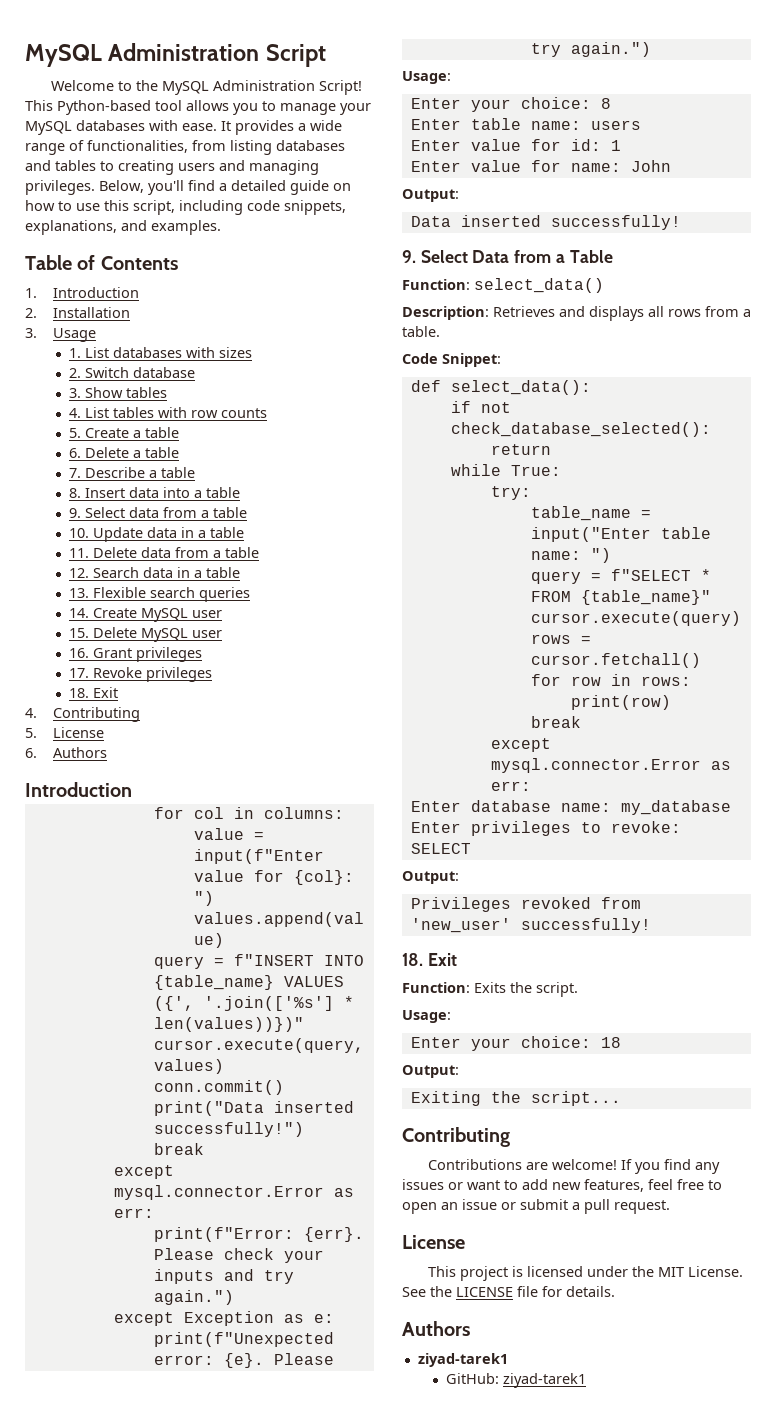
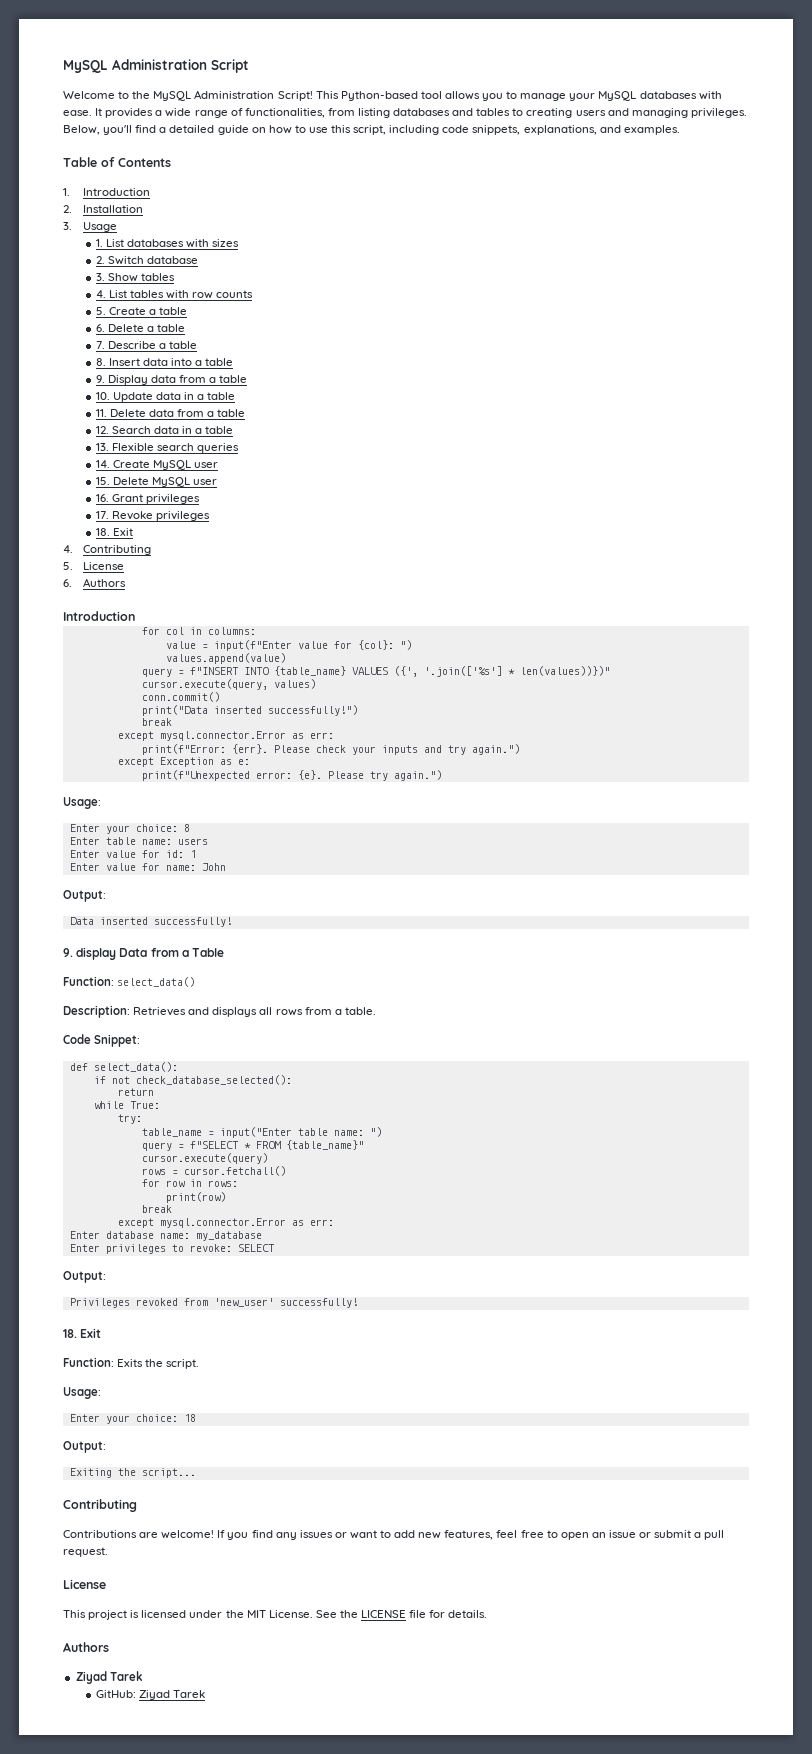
[85,507,126,518] Select -> [108,375,149,385] Display
[420,250,468,263] Select -> [76,947,117,960] display
[417,1353,508,1367] ziyad-tarek1 -> [75,1671,143,1684] Ziyad Tarek
[503,1373,587,1388] ziyad-tarek1 -> [139,1690,206,1700] Ziyad Tarek

